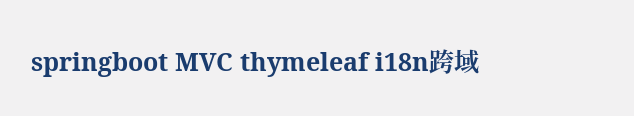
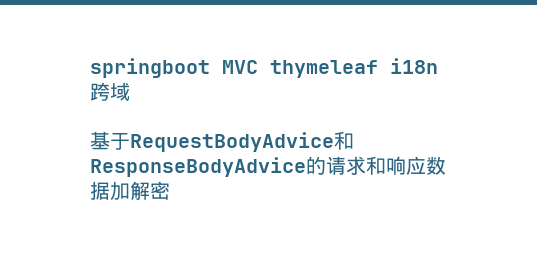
(479, 62) none -> [90,131,354,152] [90,156,446,177] [90,181,170,201] // 基于RequestBodyAdvice和ResponseBodyAdvice的请求和响应数据加解密

